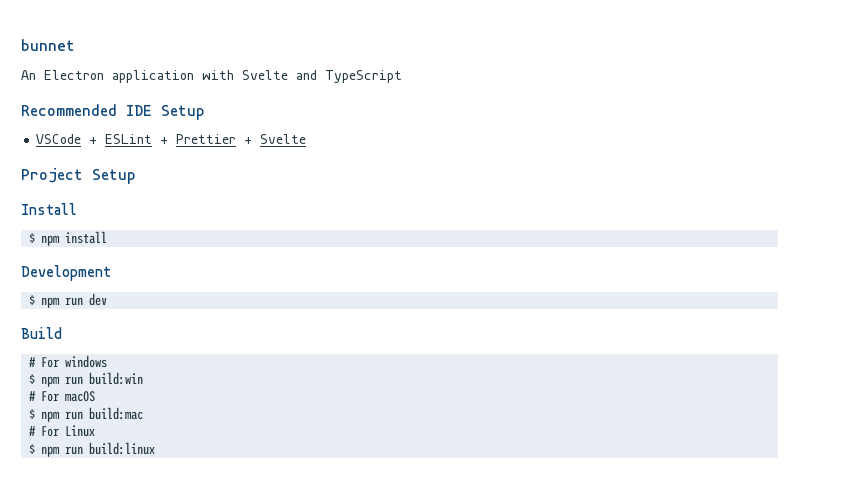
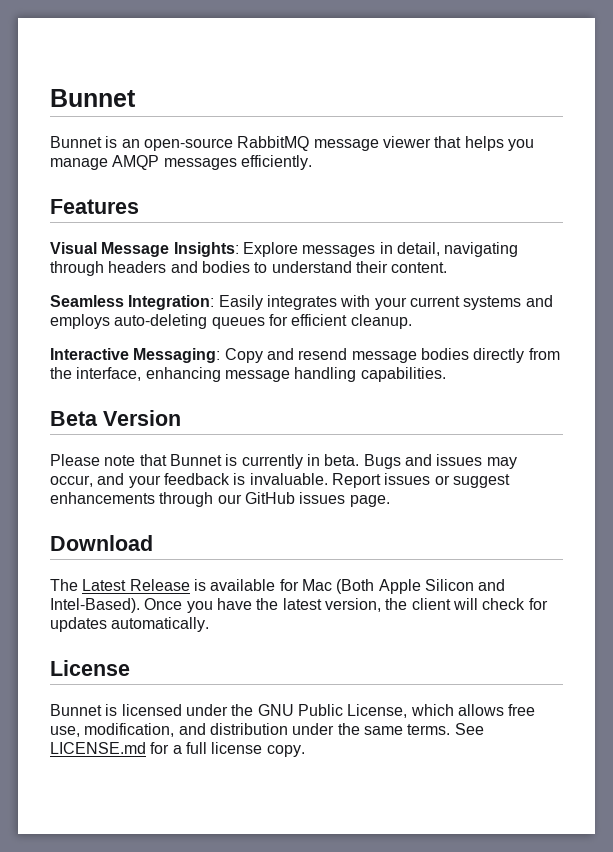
[21,39,75,51] [21,70,402,83] [21,104,205,120] [36,134,307,144] [21,168,136,184] [21,203,77,215] [29,231,108,246] [21,265,111,281] [29,293,108,308] [21,327,62,339] [29,355,108,368] [29,372,144,387] [29,391,96,402] [29,407,144,422] [29,425,96,437] [29,442,156,457] bunnet // An Electron application with Svelte and TypeScript // Recommended IDE Setup // VSCode + ESLint + Prettier + Svelte // Project Setup // Install // $ npm install // Development // $ npm run dev // Build // # For windows // $ npm run build:win // # For macOS // $ npm run build:mac // # For Linux // $ npm run build:linux -> [50,89,136,107] [50,136,534,151] [50,155,312,170] [50,199,139,214] [50,242,519,257] [50,261,448,276] [50,295,553,310] [50,314,412,329] [50,348,560,363] [50,367,446,382] [50,410,181,426] [50,454,517,469] [50,473,510,488] [50,492,390,507] [50,535,153,551] [50,579,506,594] [50,598,548,613] [50,617,210,632] [50,660,130,676] [50,704,536,718] [50,723,484,737] [50,742,305,757] Bunnet // Bunnet is an open-source RabbitMQ message viewer that helps you manage AMQP messages efficiently. // Features // Visual Message Insights: Explore messages in detail, navigating through headers and bodies to understand their content. // Seamless Integration: Easily integrates with your current systems and employs auto-deleting queues for efficient cleanup. // Interactive Messaging: Copy and resend message bodies directly from the interface, enhancing message handling capabilities. // Beta Version // Please note that Bunnet is currently in beta. Bugs and issues may occur, and your feedback is invaluable. Report issues or suggest enhancements through our GitHub issues page. // Download // The Latest Release is available for Mac (Both Apple Silicon and Intel-Based). Once you have the latest version, the client will check for updates automatically. // License // Bunnet is licensed under the GNU Public License, which allows free use, modification, and distribution under the same terms. See LICENSE.md for a full license copy.

